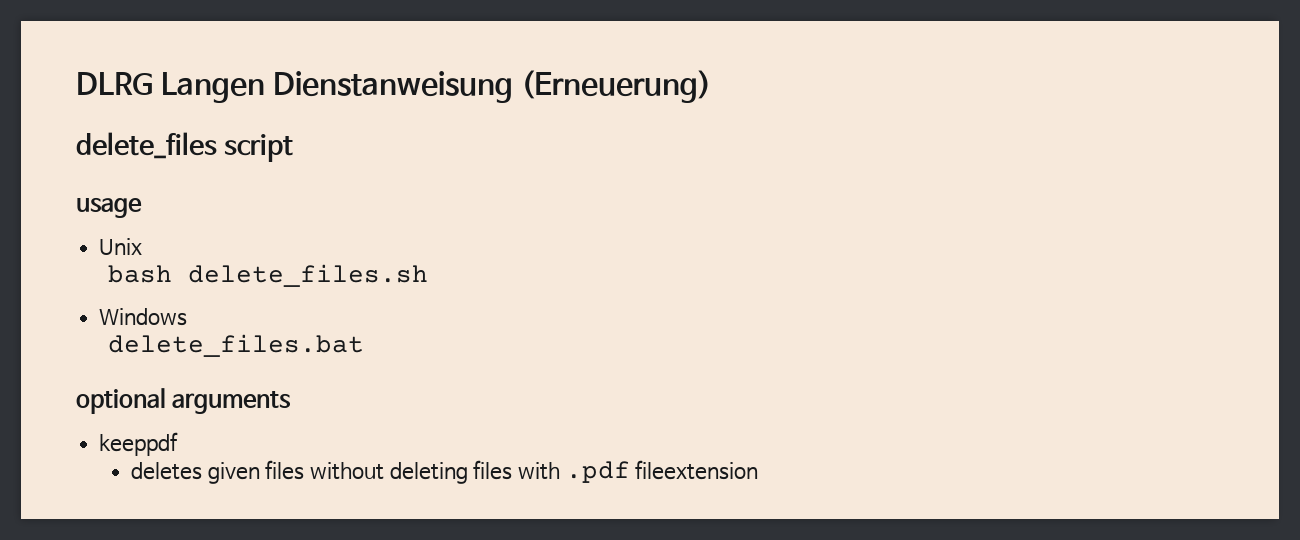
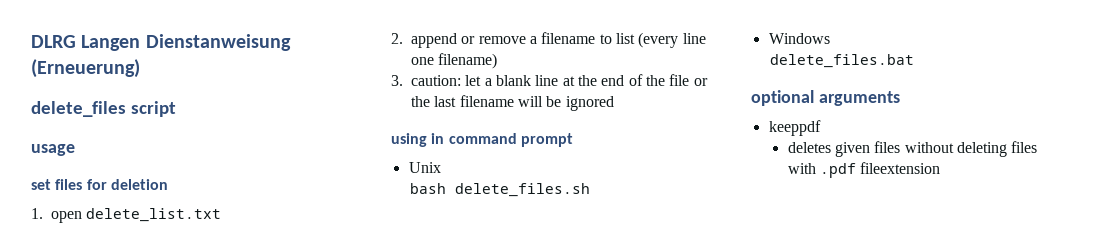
(142, 207) none -> [31,179,168,190] [31,208,222,223] [391,32,706,48] [411,53,498,69] [391,74,708,86] [411,95,614,111] [391,133,573,147] // set files for deletion // 1. open delete_list.txt // 2. append or remove a filename to list (every line one filename) // 3. caution: let a blank line at the end of the file or the last filename will be ignored // using in command prompt

